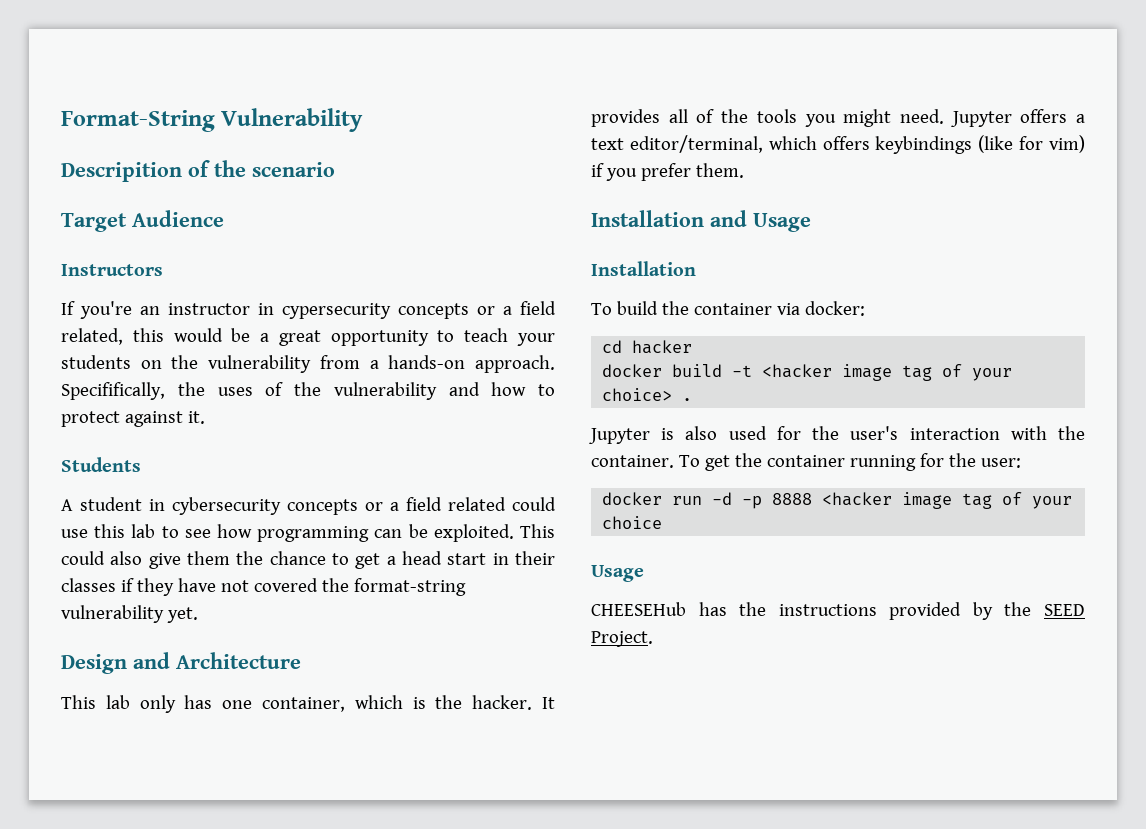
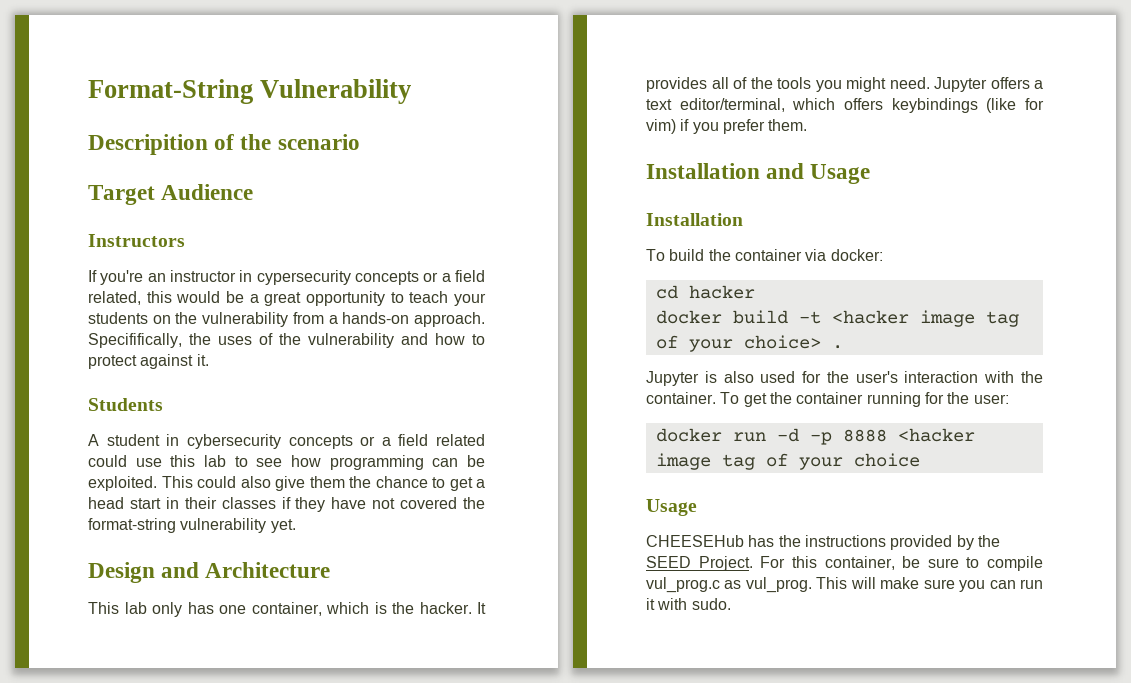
(653, 639) none -> [760,556,1043,571] [646,577,1043,593] [646,598,731,610] For this container, be sure to compile vul_prog.c as vul_prog. This will make sure you can run it with sudo.

